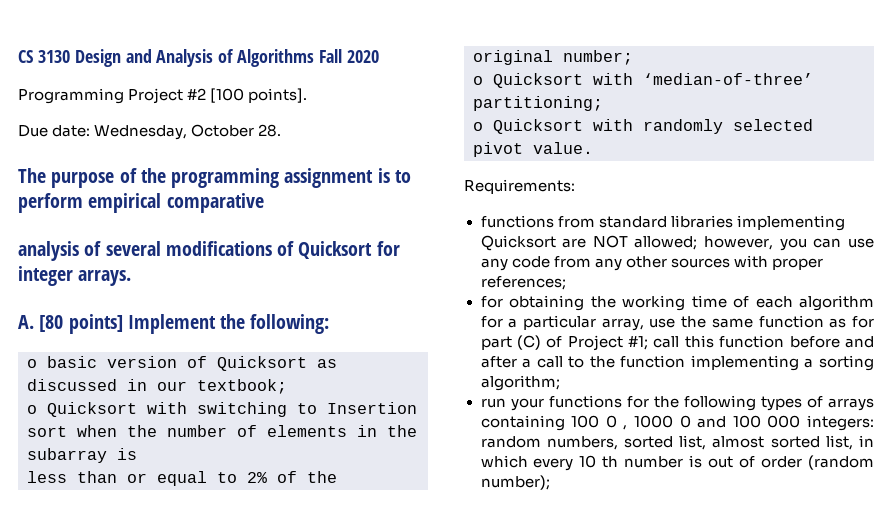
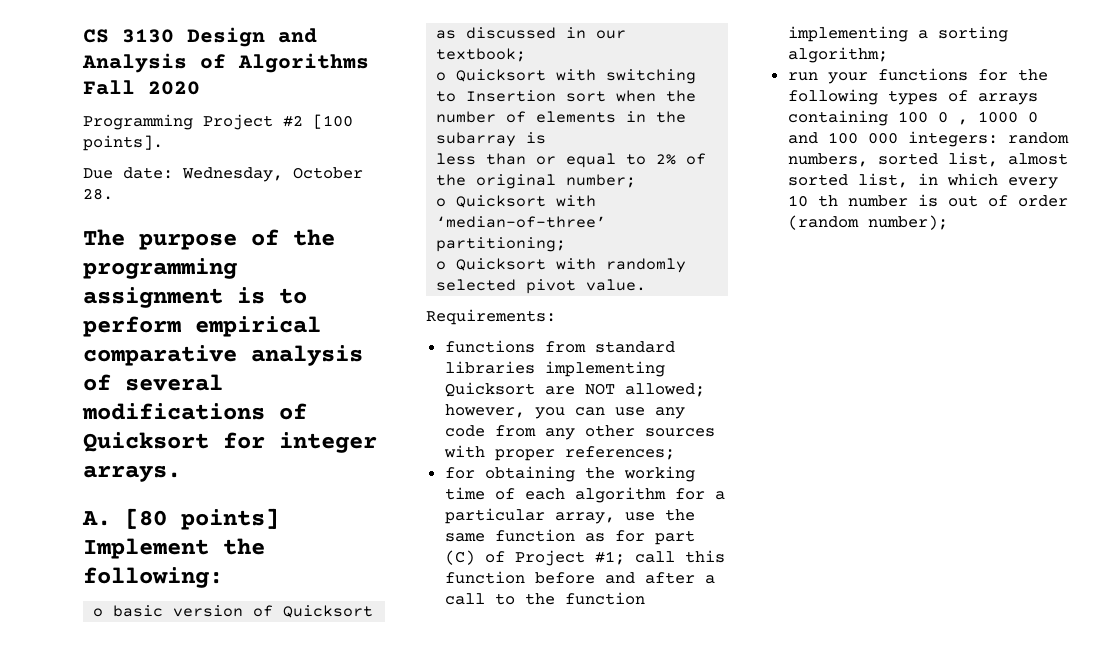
(264, 203) // -> (237, 355) none

